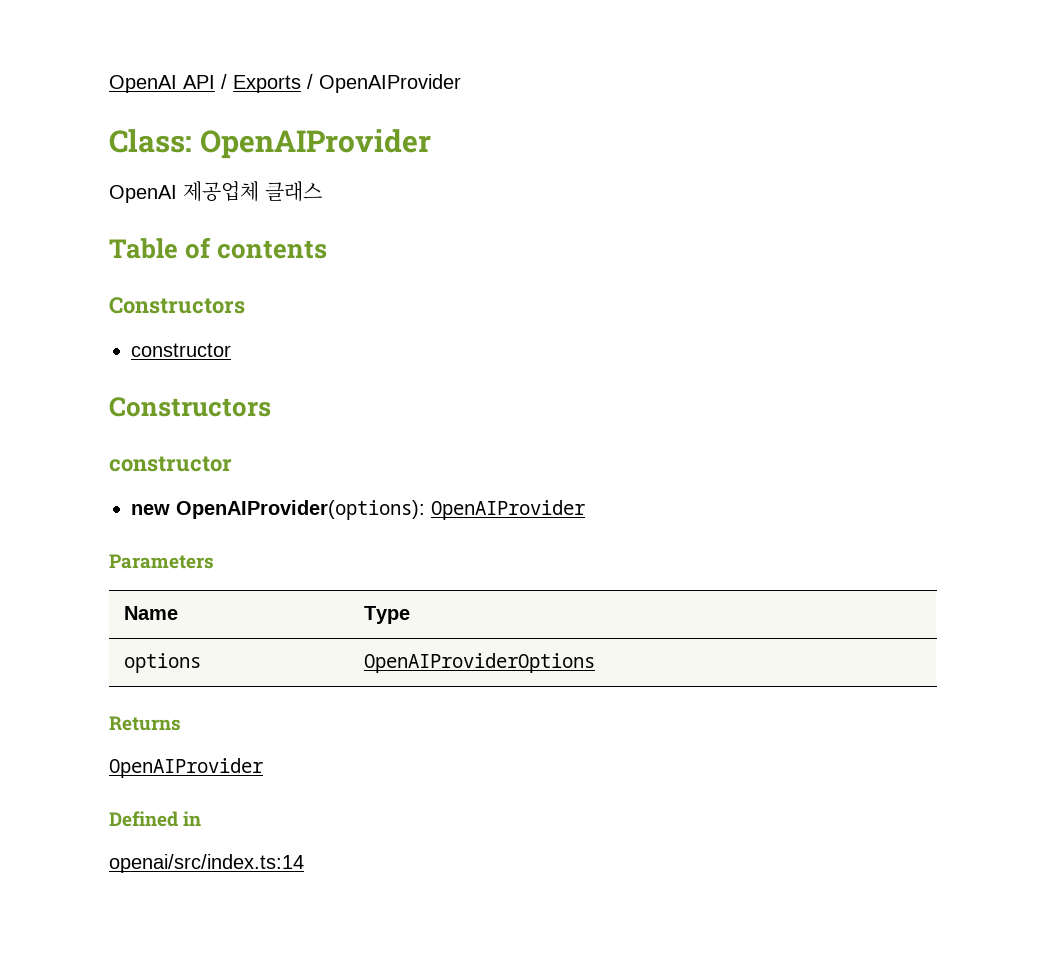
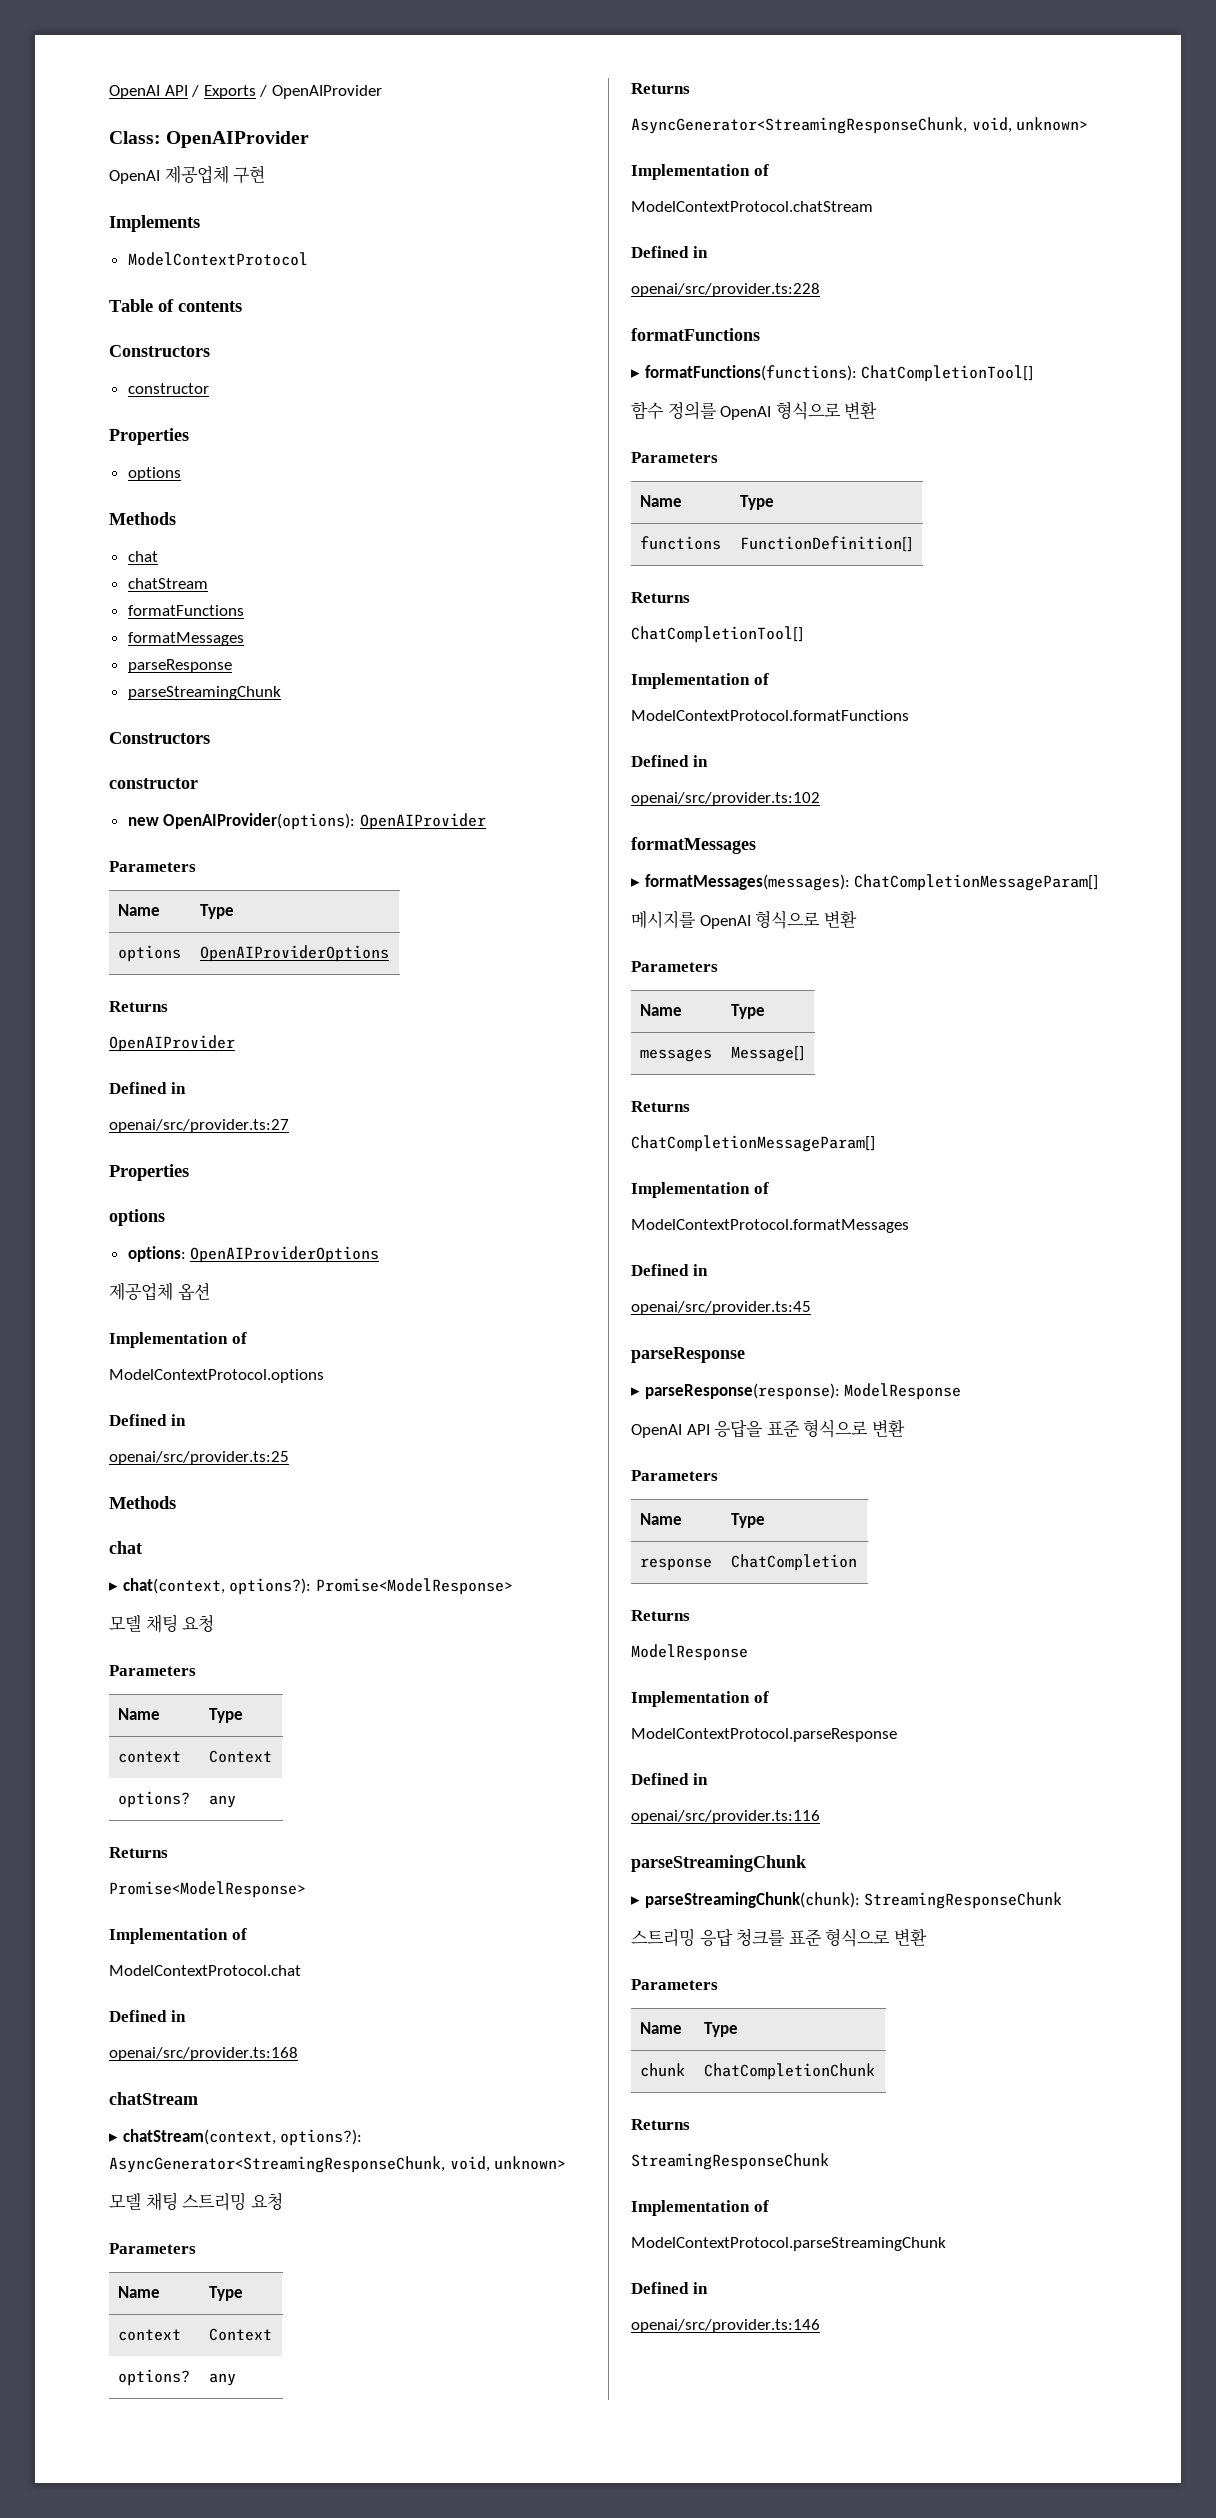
[265,181,322,202] 클래스 -> [233,165,266,184] [109,215,200,232] [127,252,308,266] 구현 // Implements // ModelContextProtocol
(231, 350) none -> [109,428,189,445] [127,467,181,481] [109,512,176,525] [127,551,158,562] [127,578,208,589] [127,605,244,616] [127,632,244,646] [127,659,232,673] [127,686,281,700] // Properties // options // Methods // chat // chatStream // formatFunctions // formatMessages // parseResponse // parseStreamingChunk
[109,854,304,873] openai/src/index.ts:14 -> [109,1119,289,1133] [109,1164,189,1181] [109,1209,165,1226] [127,1246,380,1263] [109,1282,210,1301] [109,1332,247,1348] [109,1369,324,1383] [109,1414,186,1426] [109,1451,289,1465] [109,1496,176,1509] [109,1541,142,1554] [109,1578,512,1595] [109,1614,215,1633] [109,1665,196,1676] [118,1708,161,1720] [209,1708,244,1723] [118,1751,182,1763] [209,1750,273,1763] [118,1791,191,1808] [209,1795,237,1808] [109,1847,168,1858] [109,1881,305,1898] [109,1928,247,1944] [109,1965,301,1976] [109,2010,186,2022] [109,2047,298,2061] [109,2092,198,2105] [109,2129,363,2146] [109,2156,566,2173] [109,2192,283,2211] [109,2243,196,2254] [118,2286,161,2298] [209,2286,244,2301] [118,2329,182,2341] [209,2328,273,2341] [118,2369,191,2386] [209,2373,237,2386] [631,83,690,94] [631,117,1088,134] [631,164,769,180] [631,201,873,212] [631,246,708,258] [631,283,820,297] [631,328,760,341] [631,365,1034,382] [631,401,878,420] [631,452,718,463] [640,495,683,507] [740,495,775,510] [640,536,722,550] [740,536,913,552] [631,592,690,603] [631,626,803,643] [631,673,769,689] [631,710,909,721] [631,755,708,767] [631,792,820,806] [631,837,756,854] [631,874,1099,891] [631,910,857,929] [631,961,718,972] [640,1004,683,1016] [731,1004,766,1019] [640,1048,713,1062] [731,1046,805,1062] [631,1101,690,1112] [631,1135,875,1152] [631,1182,769,1198] [631,1219,909,1233] [631,1264,708,1276] [631,1301,811,1315] [631,1347,745,1363] [631,1383,962,1400] [631,1419,905,1438] [631,1470,718,1481] [640,1513,683,1525] [731,1513,766,1528] [640,1558,713,1571] [731,1554,858,1571] [631,1610,690,1621] [631,1644,748,1661] [631,1691,769,1707] [631,1728,897,1742] [631,1773,708,1785] [631,1810,820,1824] [631,1855,806,1872] [631,1892,1063,1909] [631,1928,927,1947] [631,1979,718,1990] [640,2022,683,2034] [704,2022,739,2037] [640,2063,686,2077] [704,2063,876,2080] [631,2119,690,2130] [631,2153,829,2170] [631,2200,769,2216] [631,2237,946,2251] [631,2282,708,2294] [631,2319,820,2333] openai/src/provider.ts:27 // Properties // options // options: OpenAIProviderOptions // 제공업체 옵션 // Implementation of // ModelContextProtocol.options // Defined in // openai/src/provider.ts:25 // Methods // chat // ▸ chat(context, options?): Promise<ModelResponse> // 모델 채팅 요청 // Parameters // Name | Type // context | Context // options? | any // Returns // Promise<ModelResponse> // Implementation of // ModelContextProtocol.chat // Defined in // openai/src/provider.ts:168 // chatStream // ▸ chatStream(context, options?): AsyncGenerator<StreamingResponseChunk, void, unknown> // 모델 채팅 스트리밍 요청 // Parameters // Name | Type // context | Context // options? | any // Returns // AsyncGenerator<StreamingResponseChunk, void, unknown> // Implementation of // ModelContextProtocol.chatStream // Defined in // openai/src/provider.ts:228 // formatFunctions // ▸ formatFunctions(functions): ChatCompletionTool[] // 함수 정의를 OpenAI 형식으로 변환 // Parameters // Name | Type // functions | FunctionDefinition[] // Returns // ChatCompletionTool[] // Implementation of // ModelContextProtocol.formatFunctions // Defined in // openai/src/provider.ts:102 // formatMessages // ▸ formatMessages(messages): ChatCompletionMessageParam[] // 메시지를 OpenAI 형식으로 변환 // Parameters // Name | Type // messages | Message[] // Returns // ChatCompletionMessageParam[] // Implementation of // ModelContextProtocol.formatMessages // Defined in // openai/src/provider.ts:45 // parseResponse // ▸ parseResponse(response): ModelResponse // OpenAI API 응답을 표준 형식으로 변환 // Parameters // Name | Type // response | ChatCompletion // Returns // ModelResponse // Implementation of // ModelContextProtocol.parseResponse // Defined in // openai/src/provider.ts:116 // parseStreamingChunk // ▸ parseStreamingChunk(chunk): StreamingResponseChunk // 스트리밍 응답 청크를 표준 형식으로 변환 // Parameters // Name | Type // chunk | ChatCompletionChunk // Returns // StreamingResponseChunk // Implementation of // ModelContextProtocol.parseStreamingChunk // Defined in // openai/src/provider.ts:146

